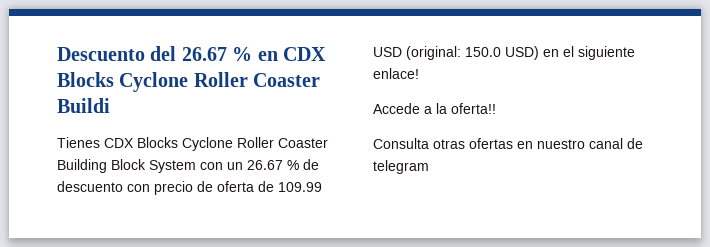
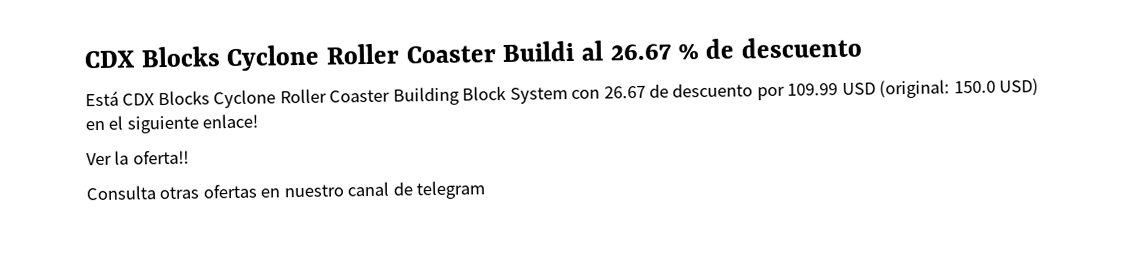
[57,46,278,61] Descuento del 26.67 % en -> (84, 59) none
[57,137,100,148] // Tienes -> [581,36,862,61] [85,90,119,107] al 26.67 % de descuento // Está
[227,159,319,170] [57,181,274,195] un 26.67 % de descuento con precio de oferta de -> [603,83,785,101] 26.67 de descuento por
[373,103,432,114] Accede a -> [86,152,112,166] Ver

